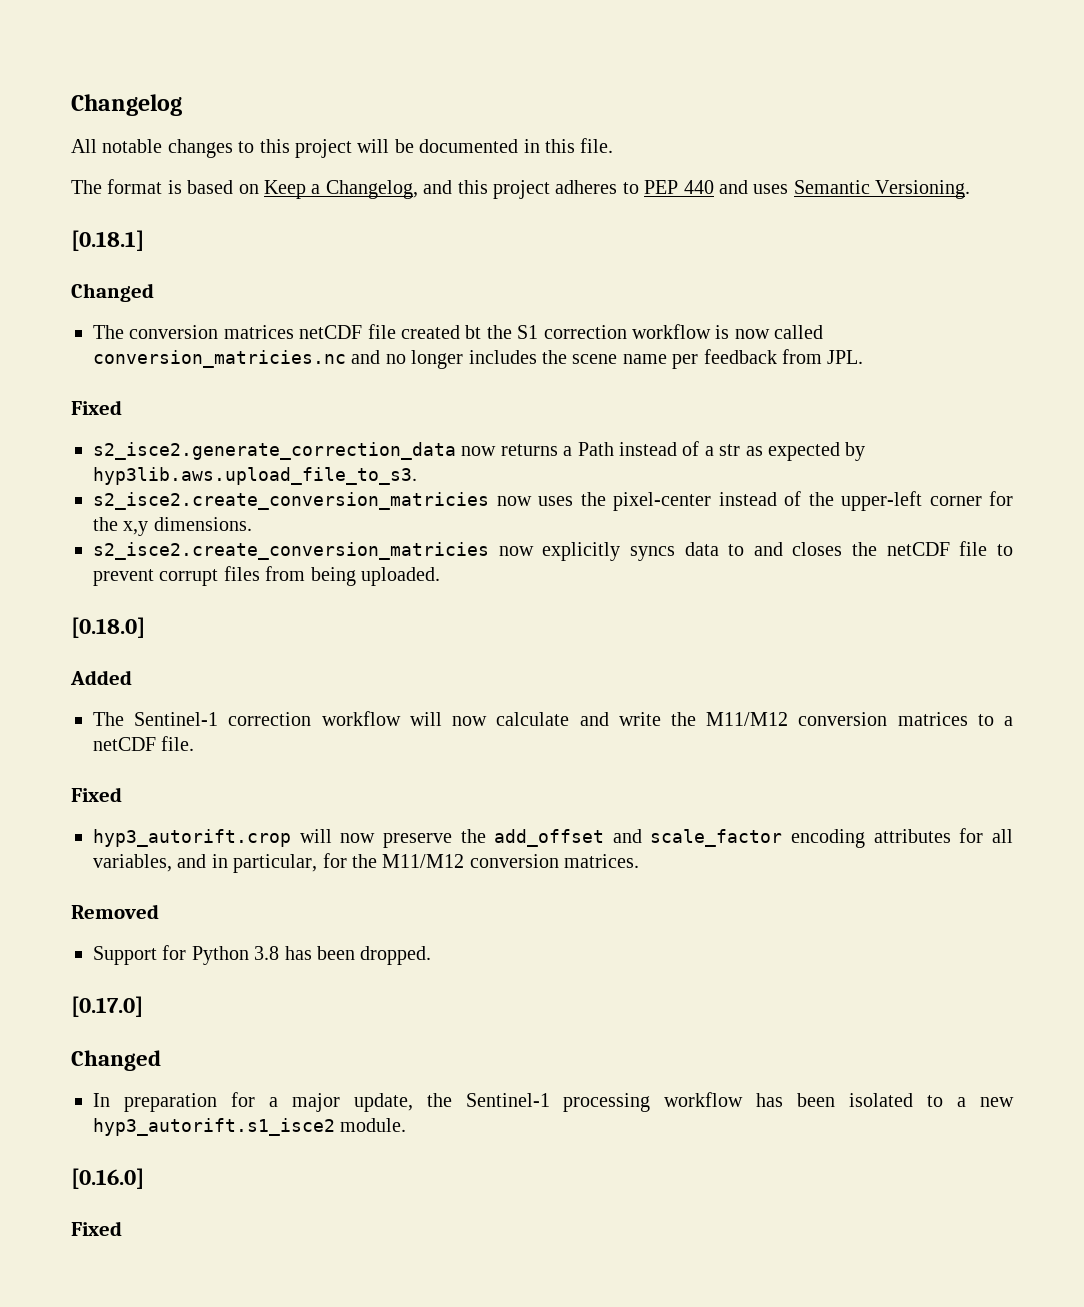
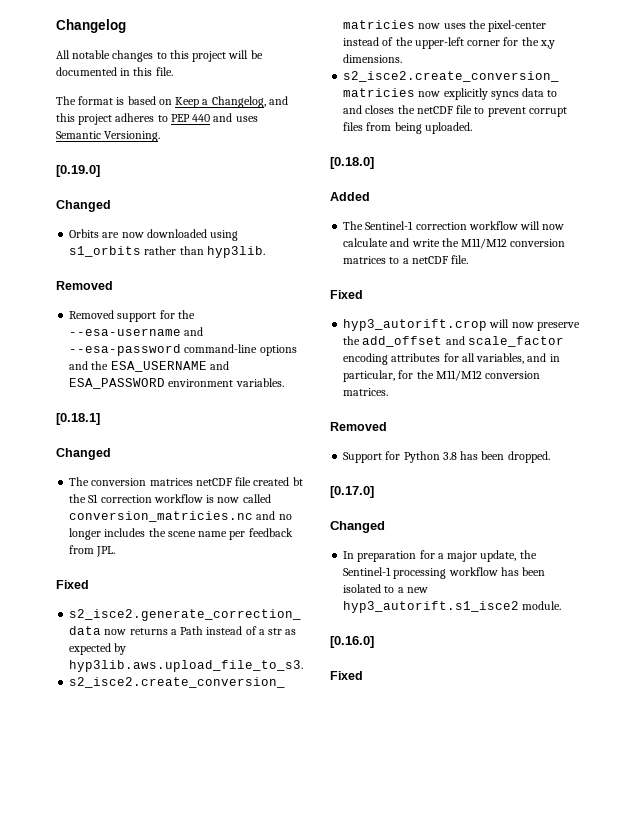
(971, 189) none -> [56,165,100,177] [56,200,111,212] [69,229,239,241] [69,246,265,258] [56,281,113,290] [69,310,195,322] [69,327,204,336] [69,344,297,356] [69,361,229,372] [69,378,284,389] // [0.19.0] // Changed // Orbits are now downloaded using s1_orbits rather than hyp3lib. // Removed // Removed support for the --esa-username and --esa-password command-line options and the ESA_USERNAME and ESA_PASSWORD environment variables.

